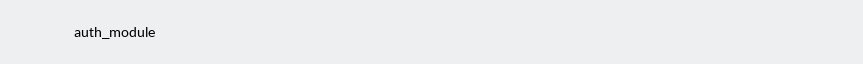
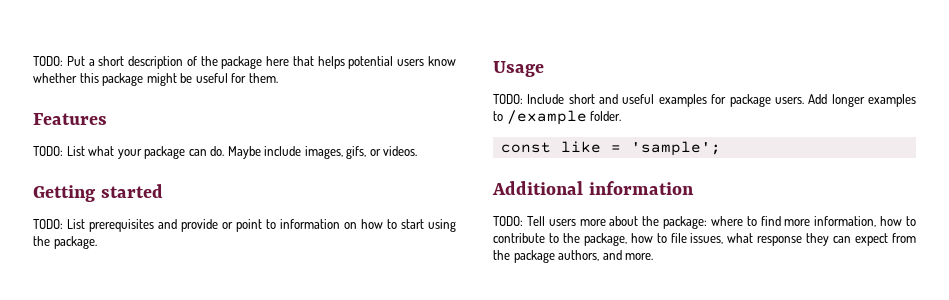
[74,27,155,39] auth_module -> [33,56,457,69] [33,73,278,86] [33,113,107,125] [33,146,418,159] [33,184,163,202] [33,219,456,232] [33,236,97,249] [493,61,544,77] [493,94,916,107] [493,110,622,125] [500,141,721,156] [492,181,694,195] [493,216,916,229] [493,233,916,246] [493,250,654,263] TODO: Put a short description of the package here that helps potential users know whether this package might be useful for them. // Features // TODO: List what your package can do. Maybe include images, gifs, or videos. // Getting started // TODO: List prerequisites and provide or point to information on how to start using the package. // Usage // TODO: Include short and useful examples for package users. Add longer examples to /example folder. // const like = 'sample'; // Additional information // TODO: Tell users more about the package: where to find more information, how to contribute to the package, how to file issues, what response they can expect from the package authors, and more.

